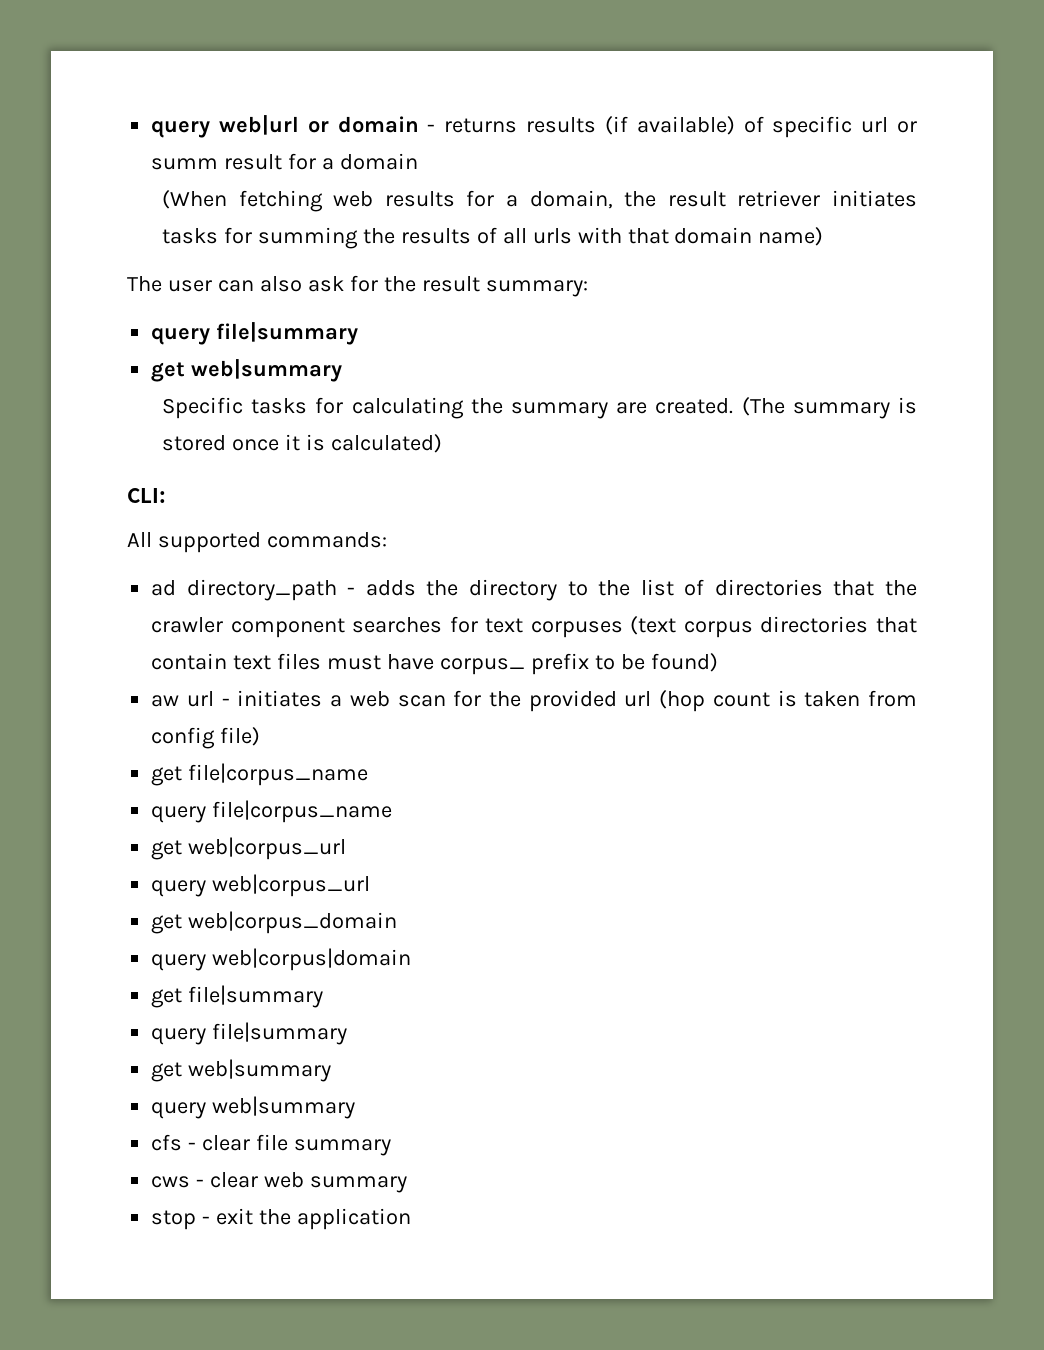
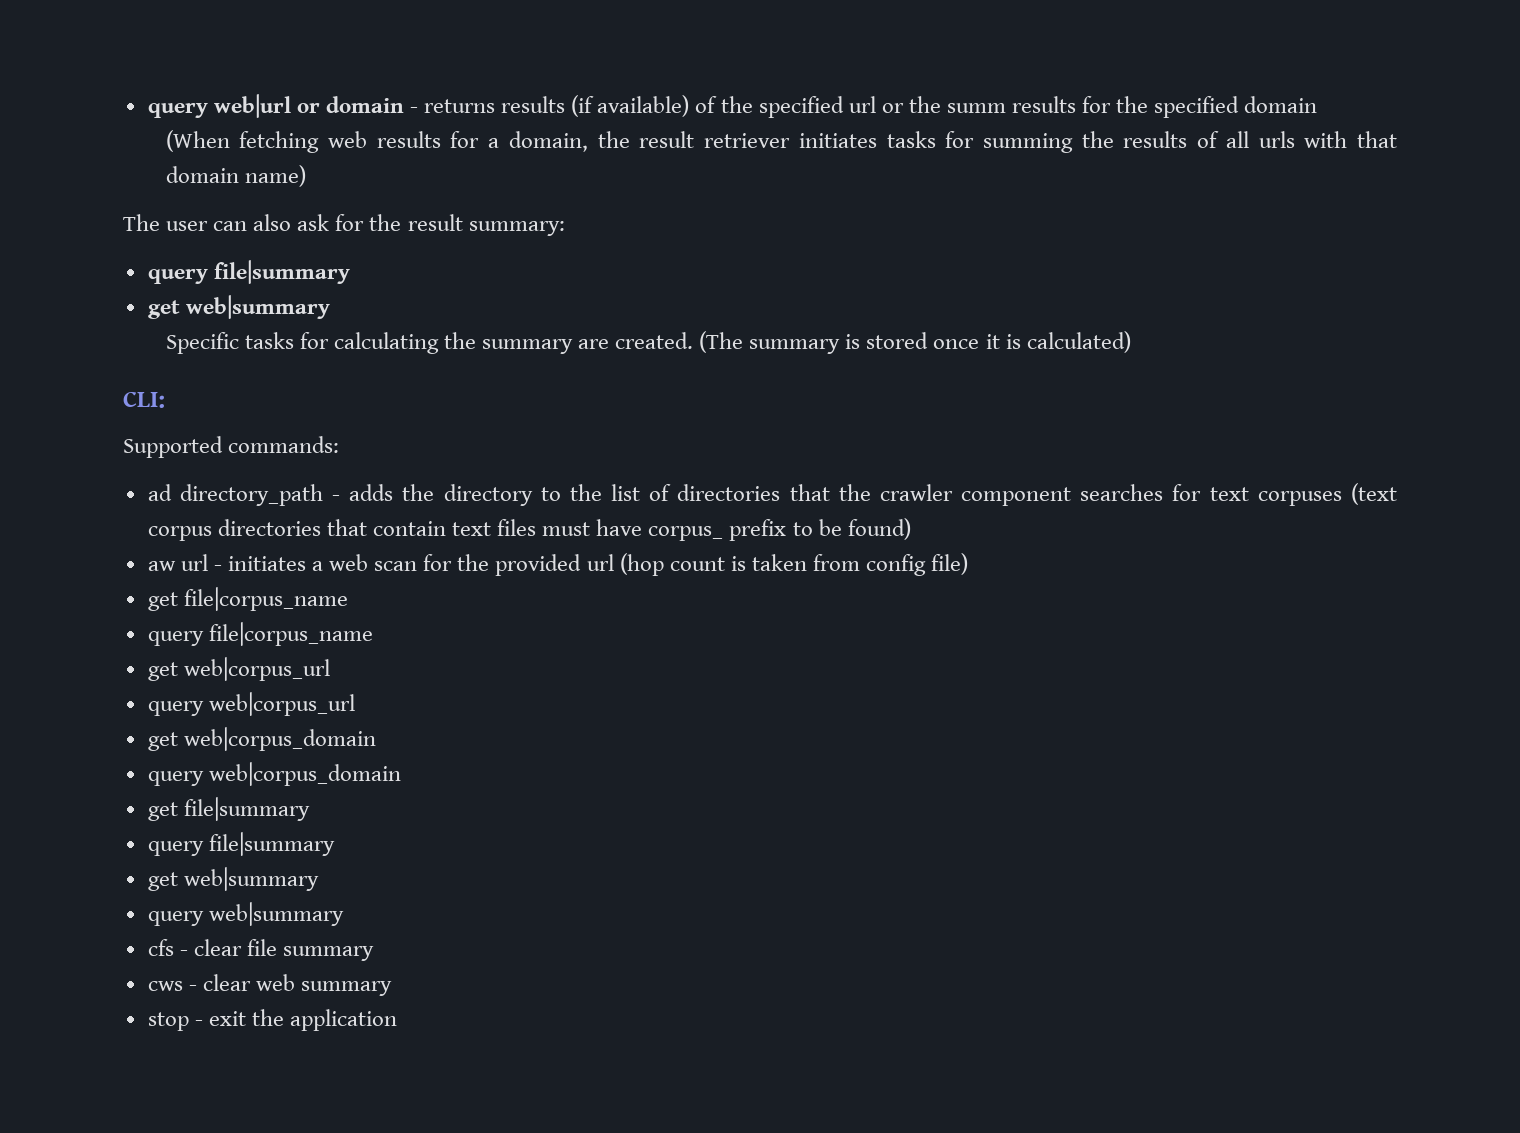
[772,116,918,138] [151,153,335,170] specific url or summ result for a -> [720,96,1240,118] the specified url or the summ results for the specified
[127,532,261,553] All supported -> [123,436,223,458] Supported
[212,948,412,971] web|corpus|domain -> [208,762,401,786] web|corpus_domain

